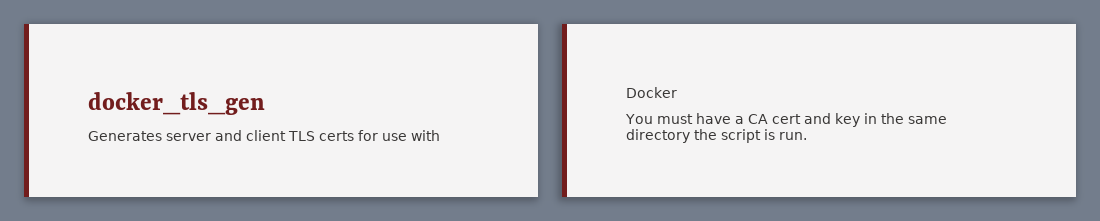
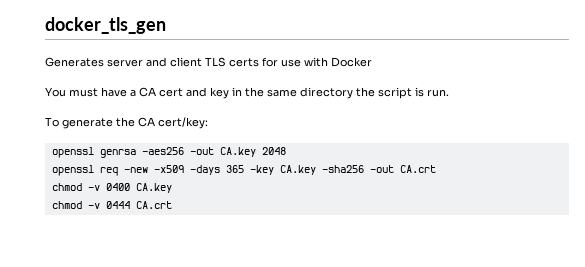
(807, 136) none -> [45,117,208,129] [51,147,286,158] [51,165,436,176] [51,183,172,193] [51,201,172,209] // To generate the CA cert/key: // openssl genrsa -aes256 -out CA.key 2048 // openssl req -new -x509 -days 365 -key CA.key -sha256 -out CA.crt // chmod -v 0400 CA.key // chmod -v 0444 CA.crt

